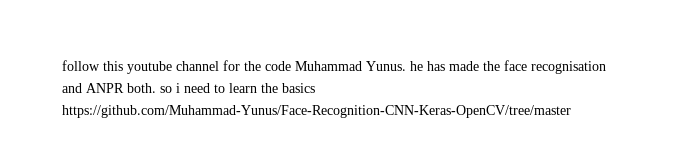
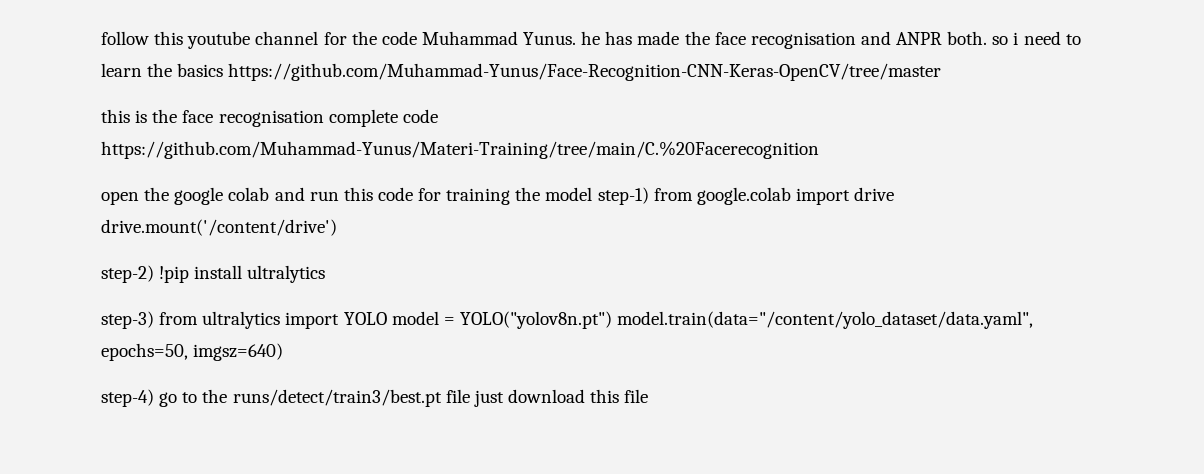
(571, 111) none -> [101,109,438,127] [101,141,819,159] [101,187,895,205] [101,219,337,236] [101,265,326,283] [101,311,1034,329] [101,343,284,361] [101,389,649,407] // this is the face recognisation complete code https://github.com/Muhammad-Yunus/Materi-Training/tree/main/C.%20Facerecognition // open the google colab and run this code for training the model step-1) from google.colab import drive drive.mount('/content/drive') // step-2) !pip install ultralytics // step-3) from ultralytics import YOLO model = YOLO("yolov8n.pt") model.train(data="/content/yolo_dataset/data.yaml", epochs=50, imgsz=640) // step-4) go to the runs/detect/train3/best.pt file just download this file

